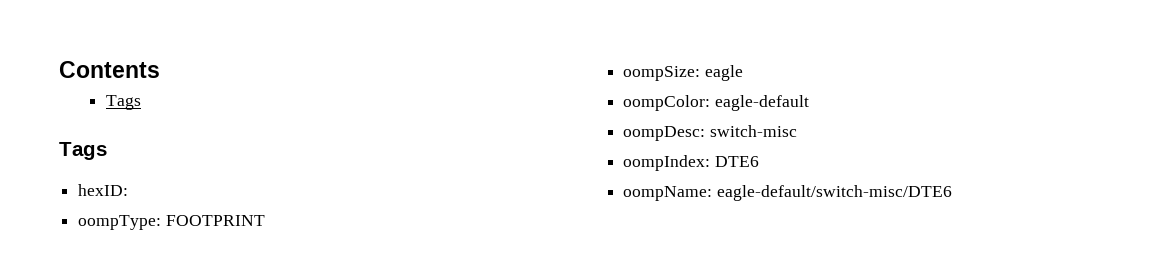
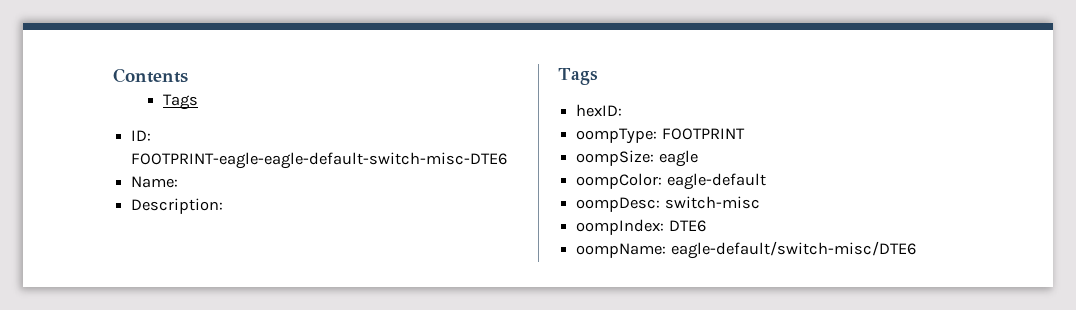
(141, 102) none -> [131,130,152,141] [131,152,508,169] [131,176,179,188] [131,198,224,214] // ID: FOOTPRINT-eagle-eagle-default-switch-misc-DTE6 // Name: // Description:

